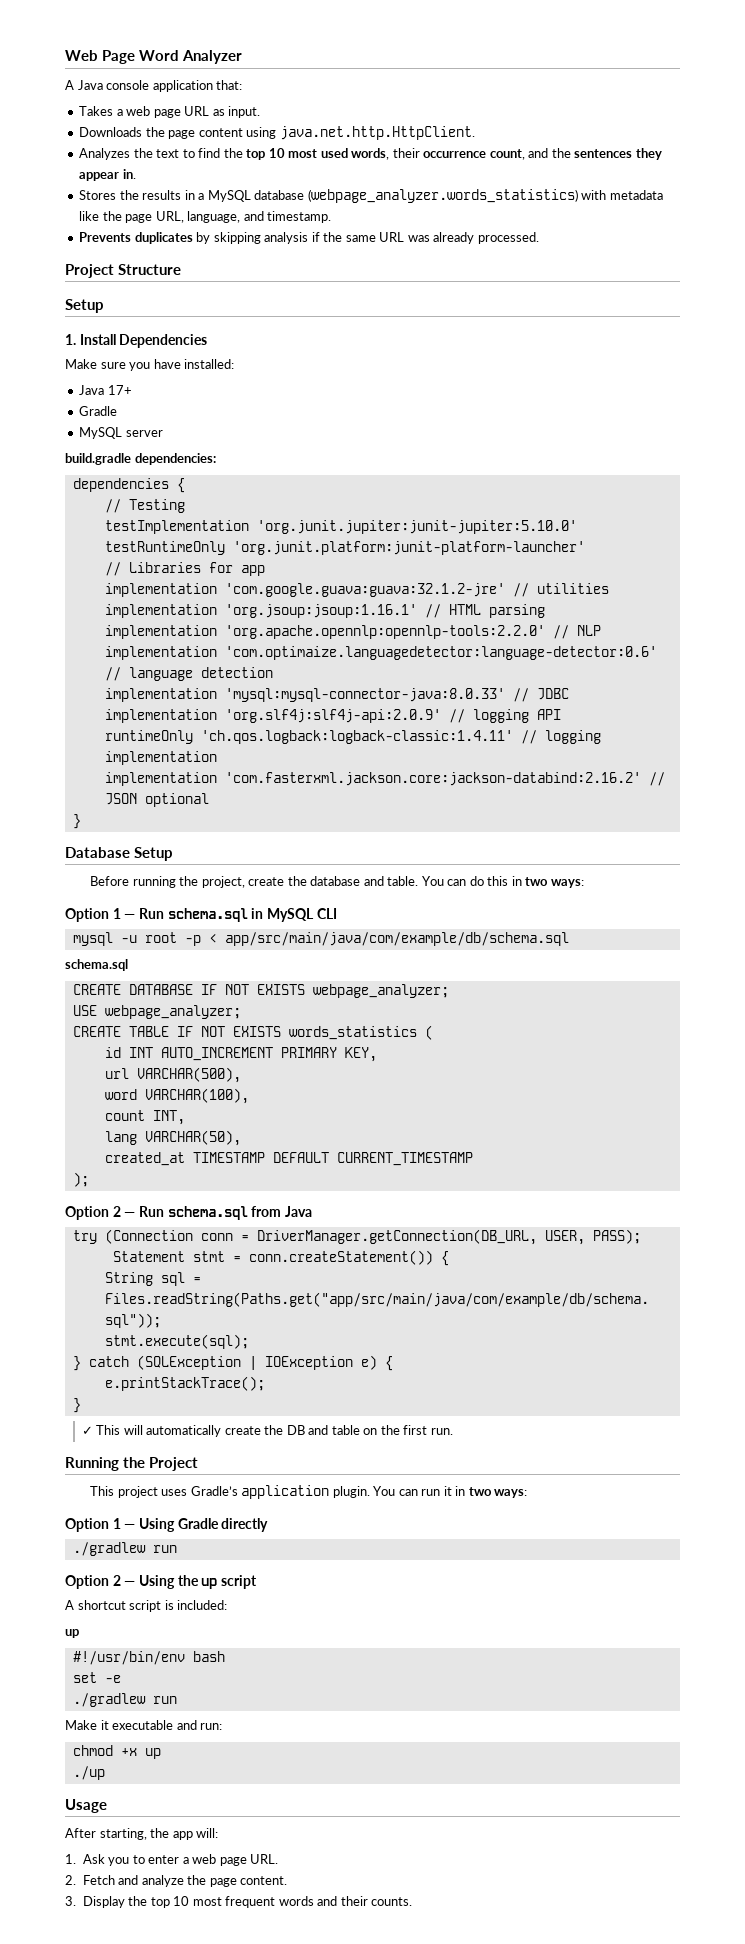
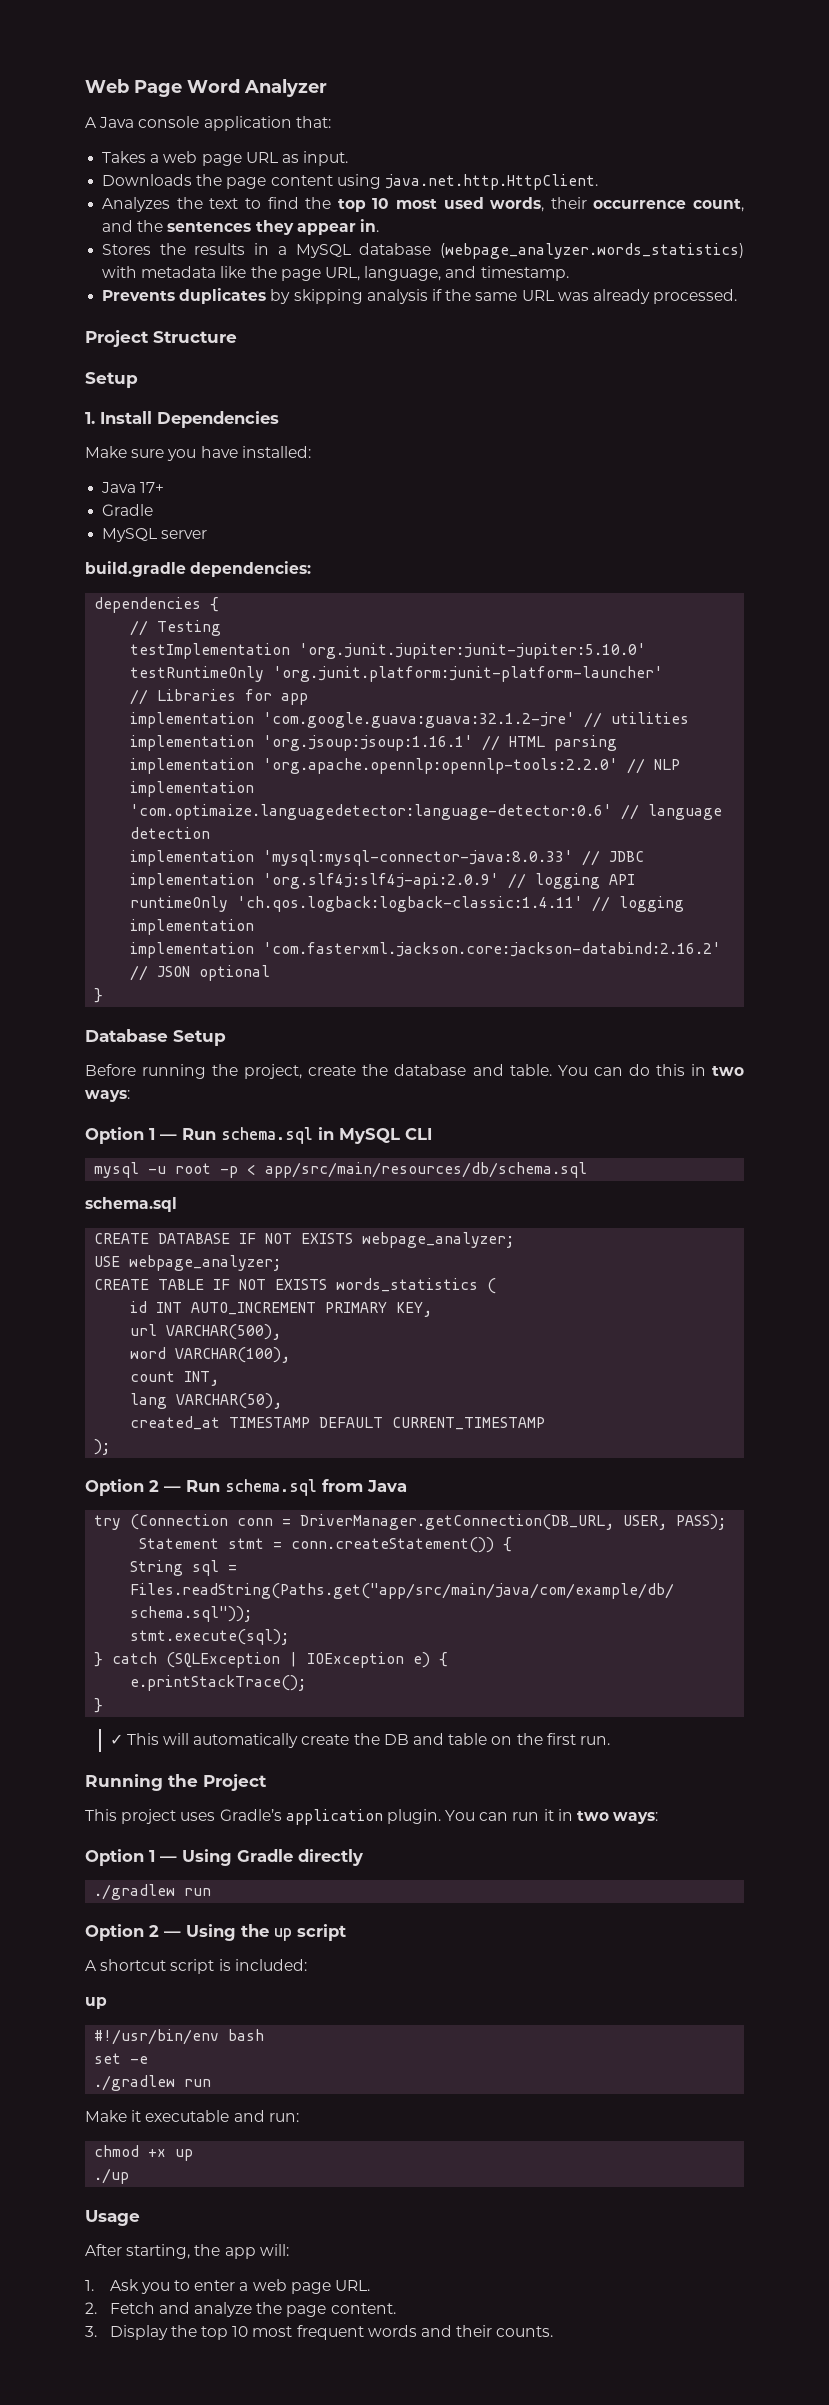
[224,932,569,946] app/src/main/java/com/example/db/schema.sql -> [265,1162,588,1178] app/src/main/resources/db/schema.sql

